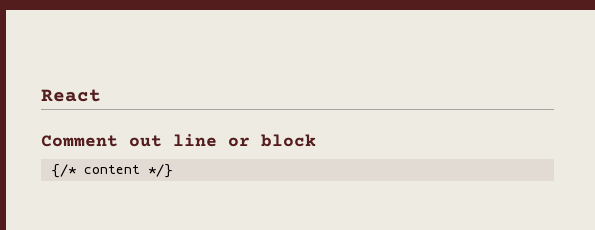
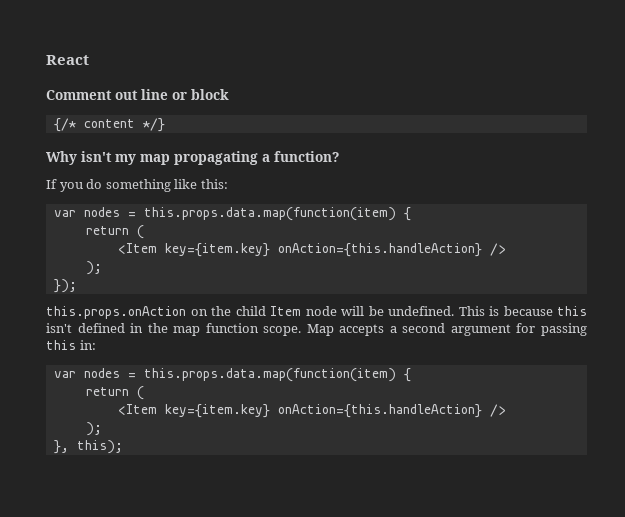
(174, 171) none -> [46,151,339,165] [46,179,228,192] [53,207,411,221] [85,225,144,239] [117,243,506,257] [85,261,102,275] [53,279,77,293] [46,306,587,319] [46,323,587,336] [46,340,96,350] [53,368,411,382] [85,386,144,400] [117,404,506,418] [85,422,102,436] [53,440,123,454] // Why isn't my map propagating a function? // If you do something like this: // var nodes = this.props.data.map(function(item) { // return ( // <Item key={item.key} onAction={this.handleAction} /> // ); // }); // this.props.onAction on the child Item node will be undefined. This is because this isn't defined in the map function scope. Map accepts a second argument for passing this in: // var nodes = this.props.data.map(function(item) { // return ( // <Item key={item.key} onAction={this.handleAction} /> // ); // }, this);

